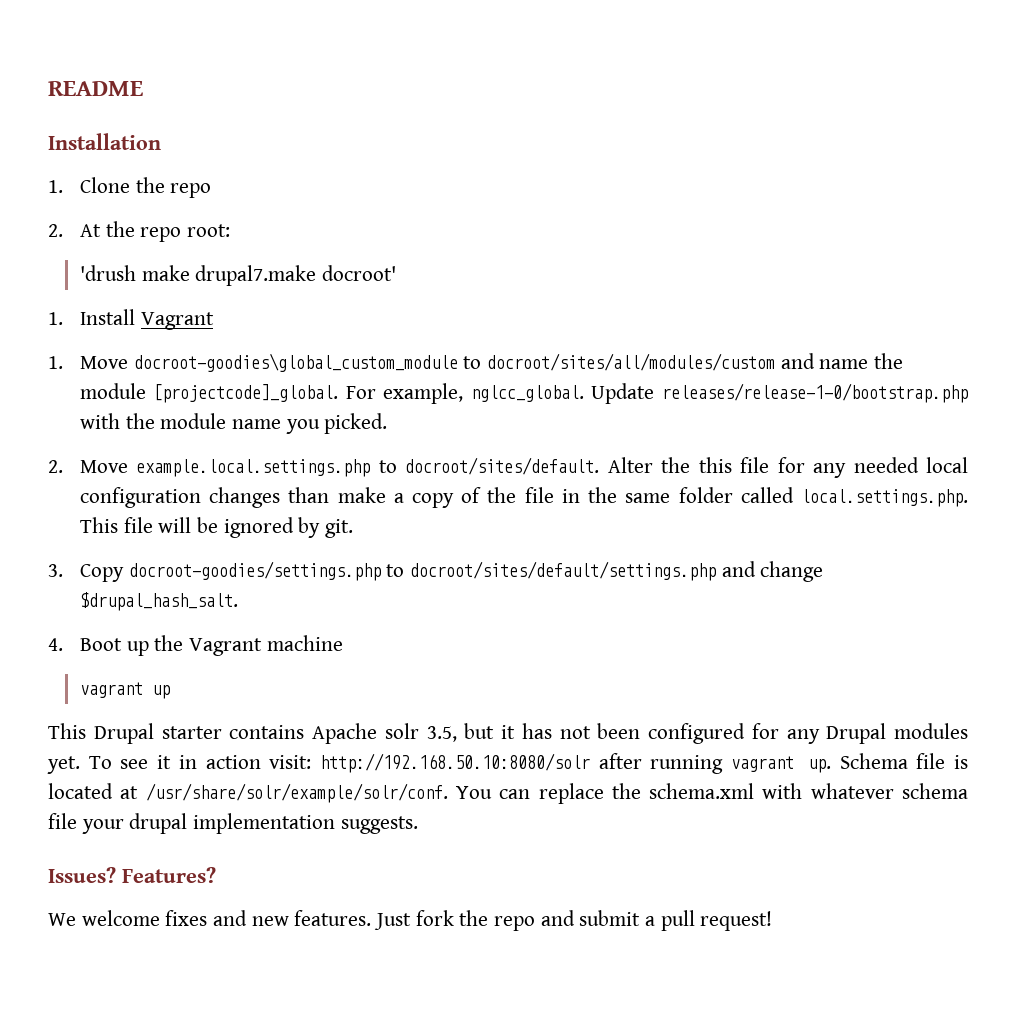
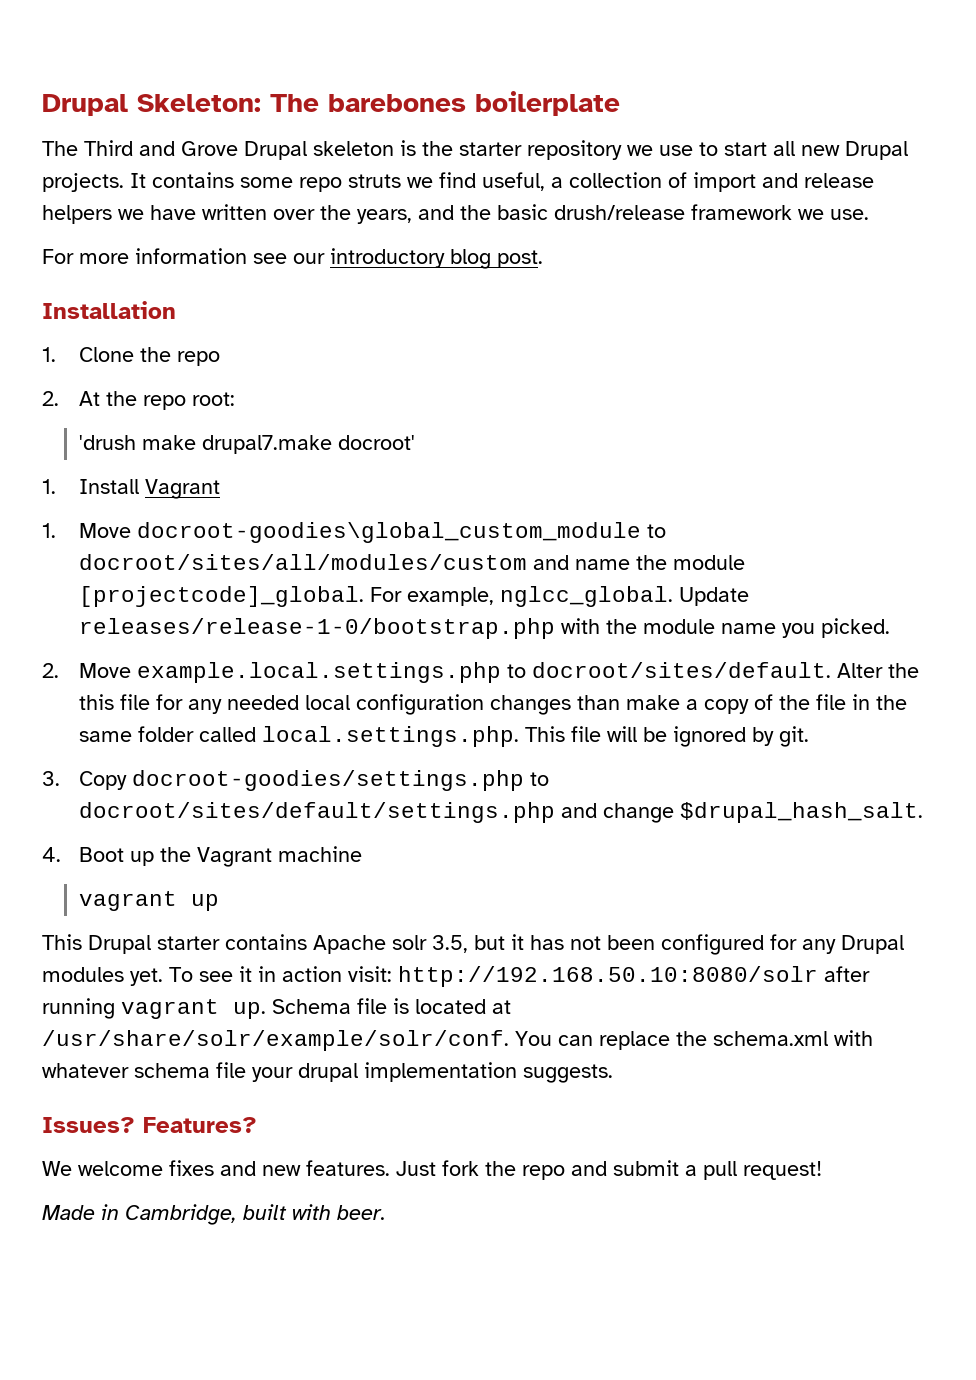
[48,81,143,96] README -> [42,91,620,116] [42,140,908,160] [42,172,874,192] [42,204,869,224] [42,248,543,269] Drupal Skeleton: The barebones boilerplate // The Third and Grove Drupal skeleton is the starter repository we use to start all new Drupal projects. It contains some repo struts we find useful, a collection of import and release helpers we have written over the years, and the basic drush/release framework we use. // For more information see our introductory blog post.
(773, 921) none -> [42,1204,386,1225] // Made in Cambridge, built with beer.

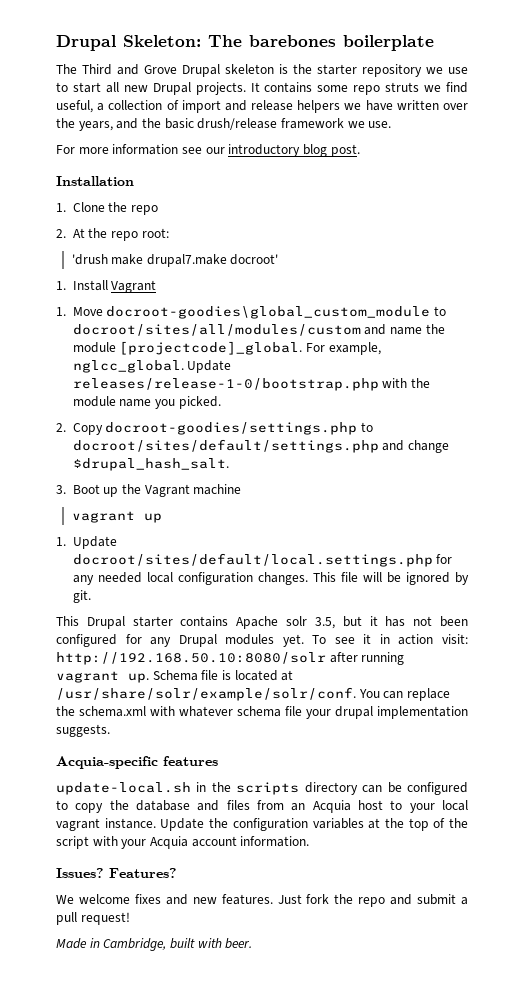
[79,662,920,683] [79,694,908,715] [79,726,810,747] [42,771,60,786] Move example.local.settings.php to docroot/sites/default. Alter the this file for any needed local configuration changes than make a copy of the file in the same folder called local.settings.php. This file will be ignored by git. // 3. -> (66, 427) none
[42,847,61,862] 4. -> [56,485,66,494] 3.
(220, 902) none -> [56,536,117,549] [72,553,453,567] [72,572,469,585] [72,590,91,603] // 1. Update docroot/sites/default/local.settings.php for any needed local configuration changes. This file will be ignored by git.
(613, 1073) none -> [56,756,218,769] [56,782,469,795] [56,800,468,813] [56,818,468,831] [56,836,310,849] // Acquia-specific features // update-local.sh in the scripts directory can be configured to copy the database and files from an Acquia host to your local vagrant instance. Update the configuration variables at the top of the script with your Acquia account information.

